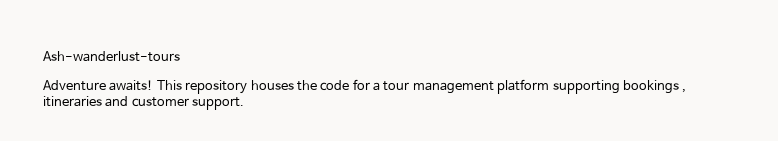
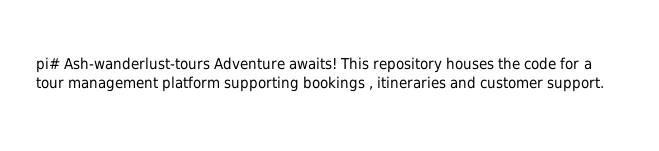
(43, 56) none -> [36,57,60,73] pi#
(180, 56) // -> (211, 63) none

